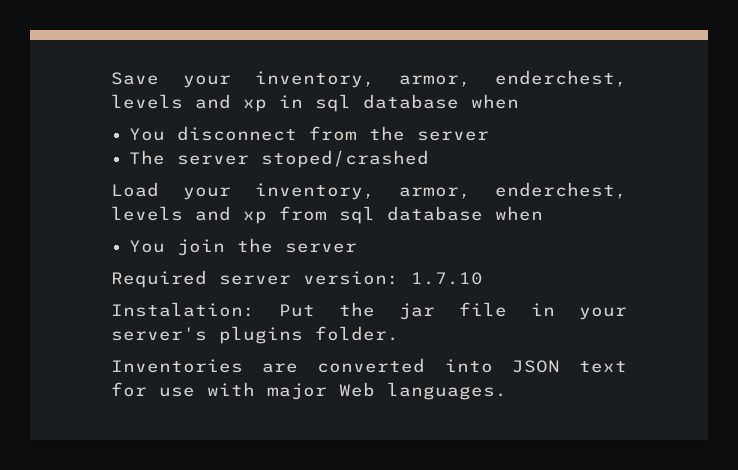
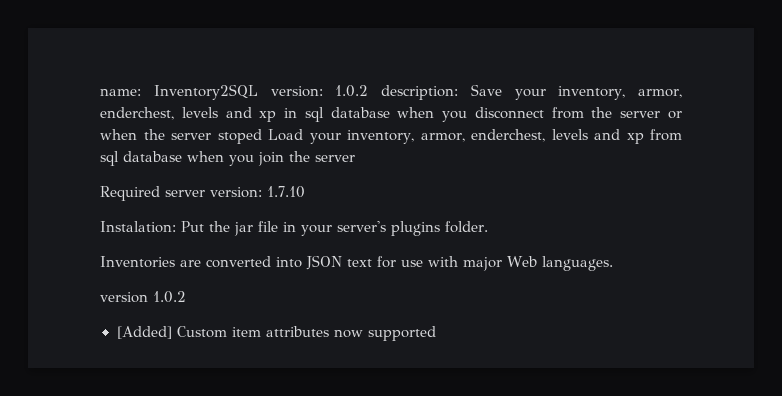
(111, 78) none -> [100,84,459,100] name: Inventory2SQL version: 1.0.2 description:
[129,128,166,141] // You -> [442,111,468,122] you
[129,150,430,168] // The server stoped/crashed // -> [668,111,682,119] [100,129,262,144] or when the server stoped
[129,240,166,253] // You -> [229,155,254,166] you
(507, 391) none -> [100,291,186,303] [116,326,436,341] // version 1.0.2 // [Added] Custom item attributes now supported

